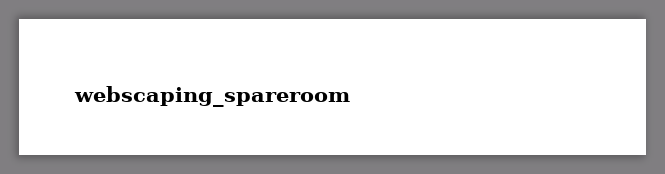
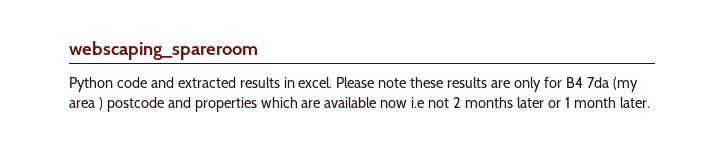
(350, 96) none -> [69,77,638,92] [69,97,650,112] // Python code and extracted results in excel. Please note these results are only for B4 7da (my area ) postcode and properties which are available now i.e not 2 months later or 1 month later.

